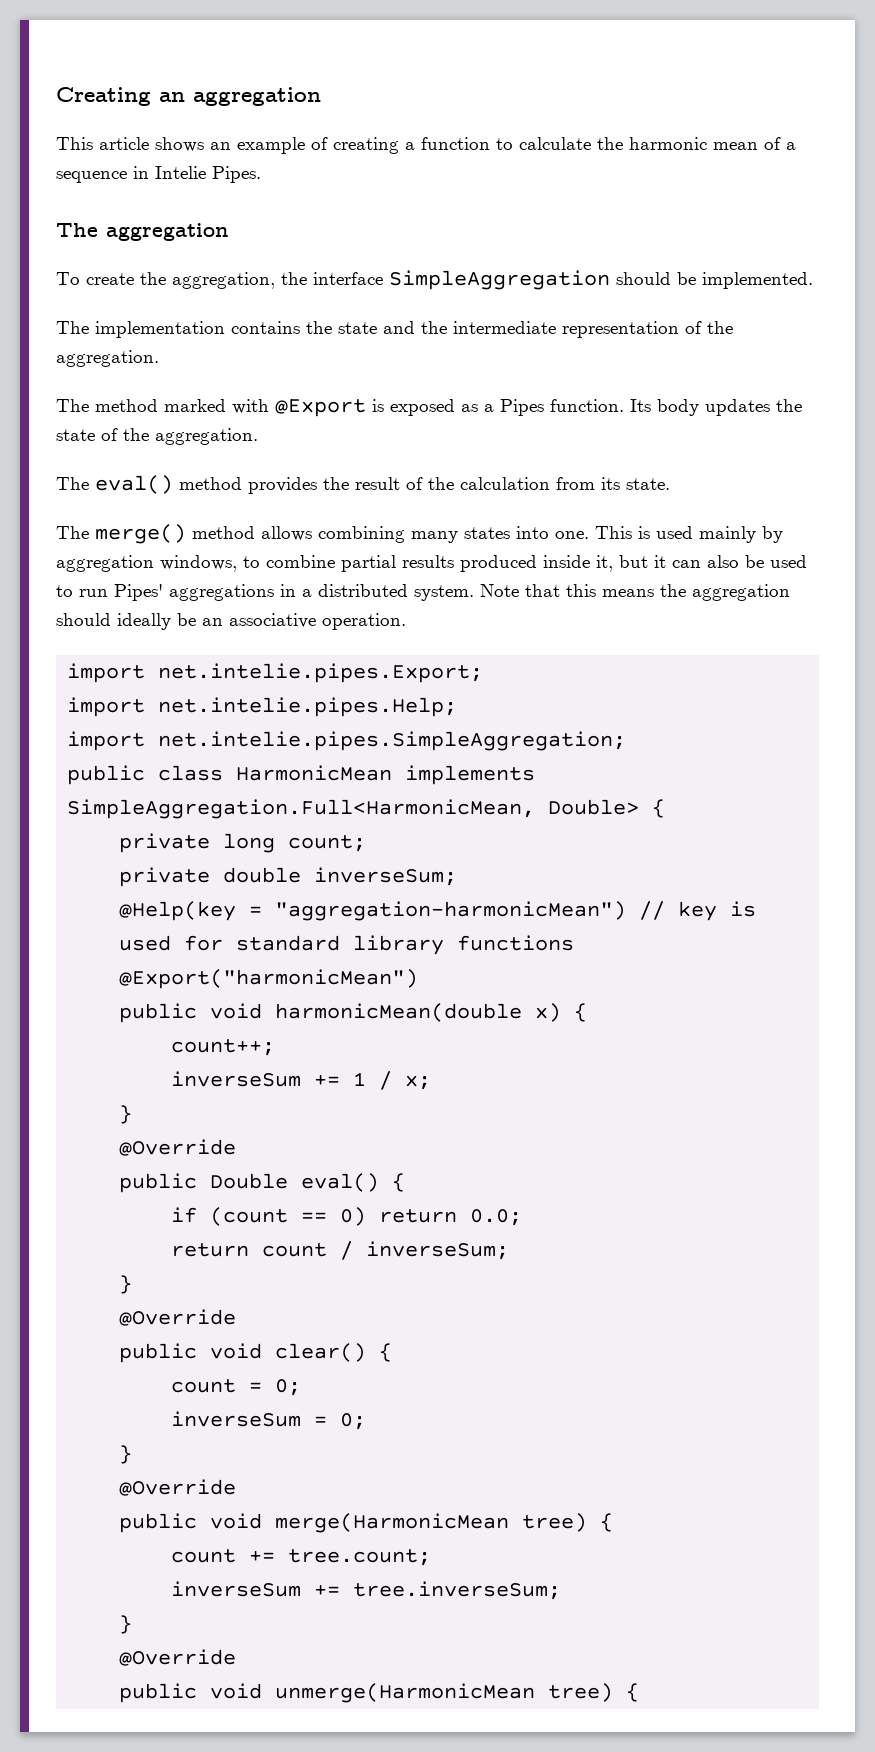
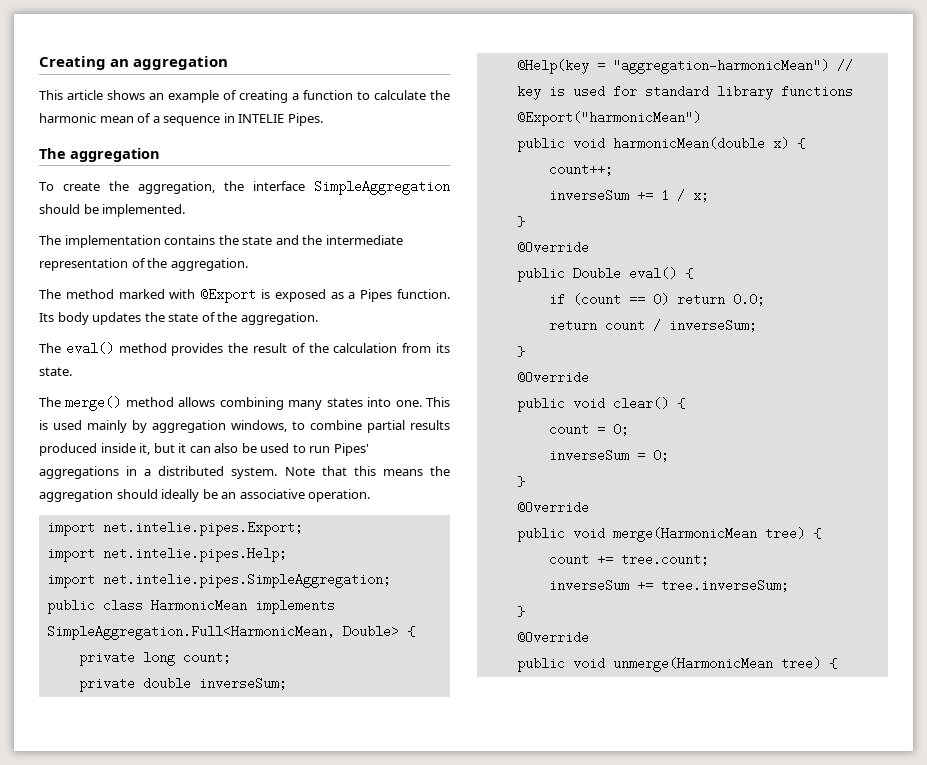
[155,166,206,179] Intelie -> [238,114,285,123] INTELIE

